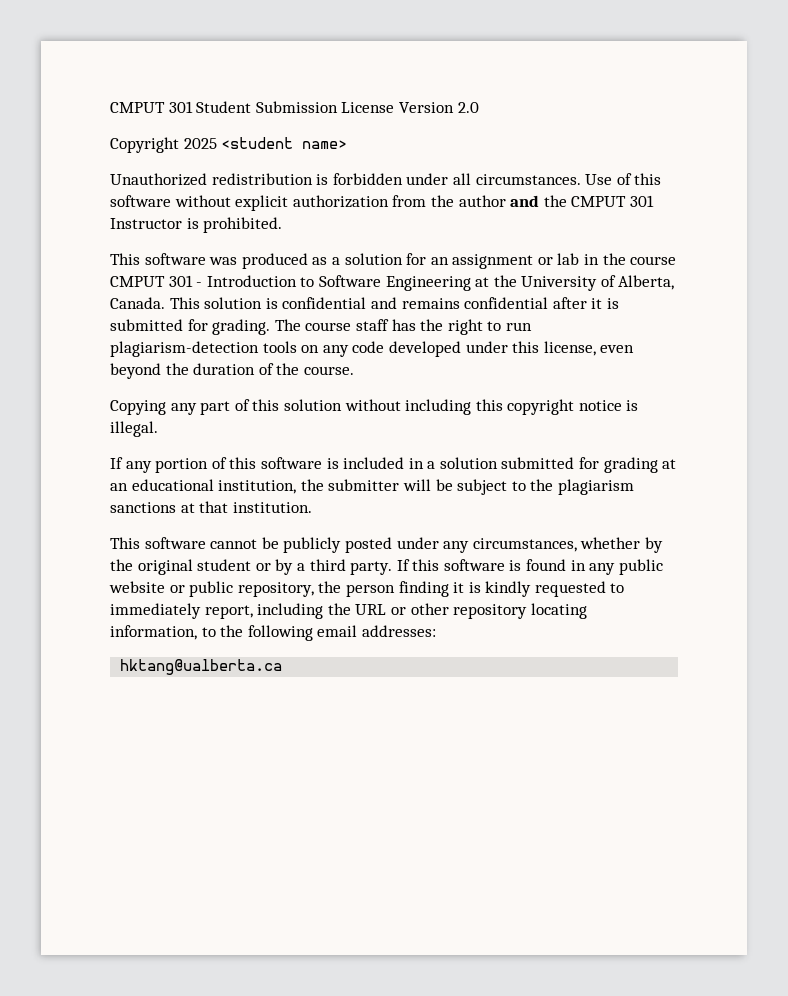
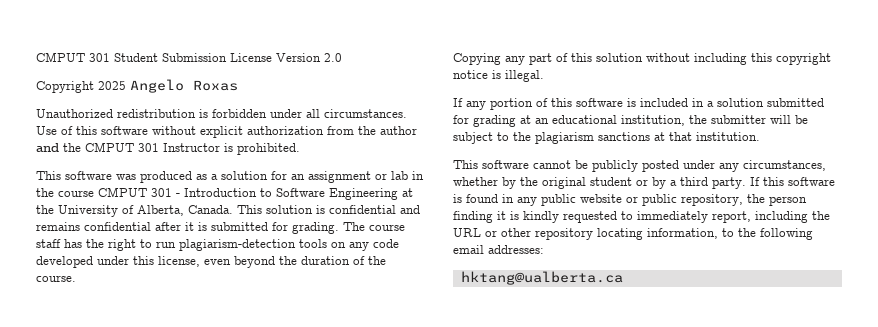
[221,137,348,149] <student name> -> [130,79,238,93] Angelo Roxas

